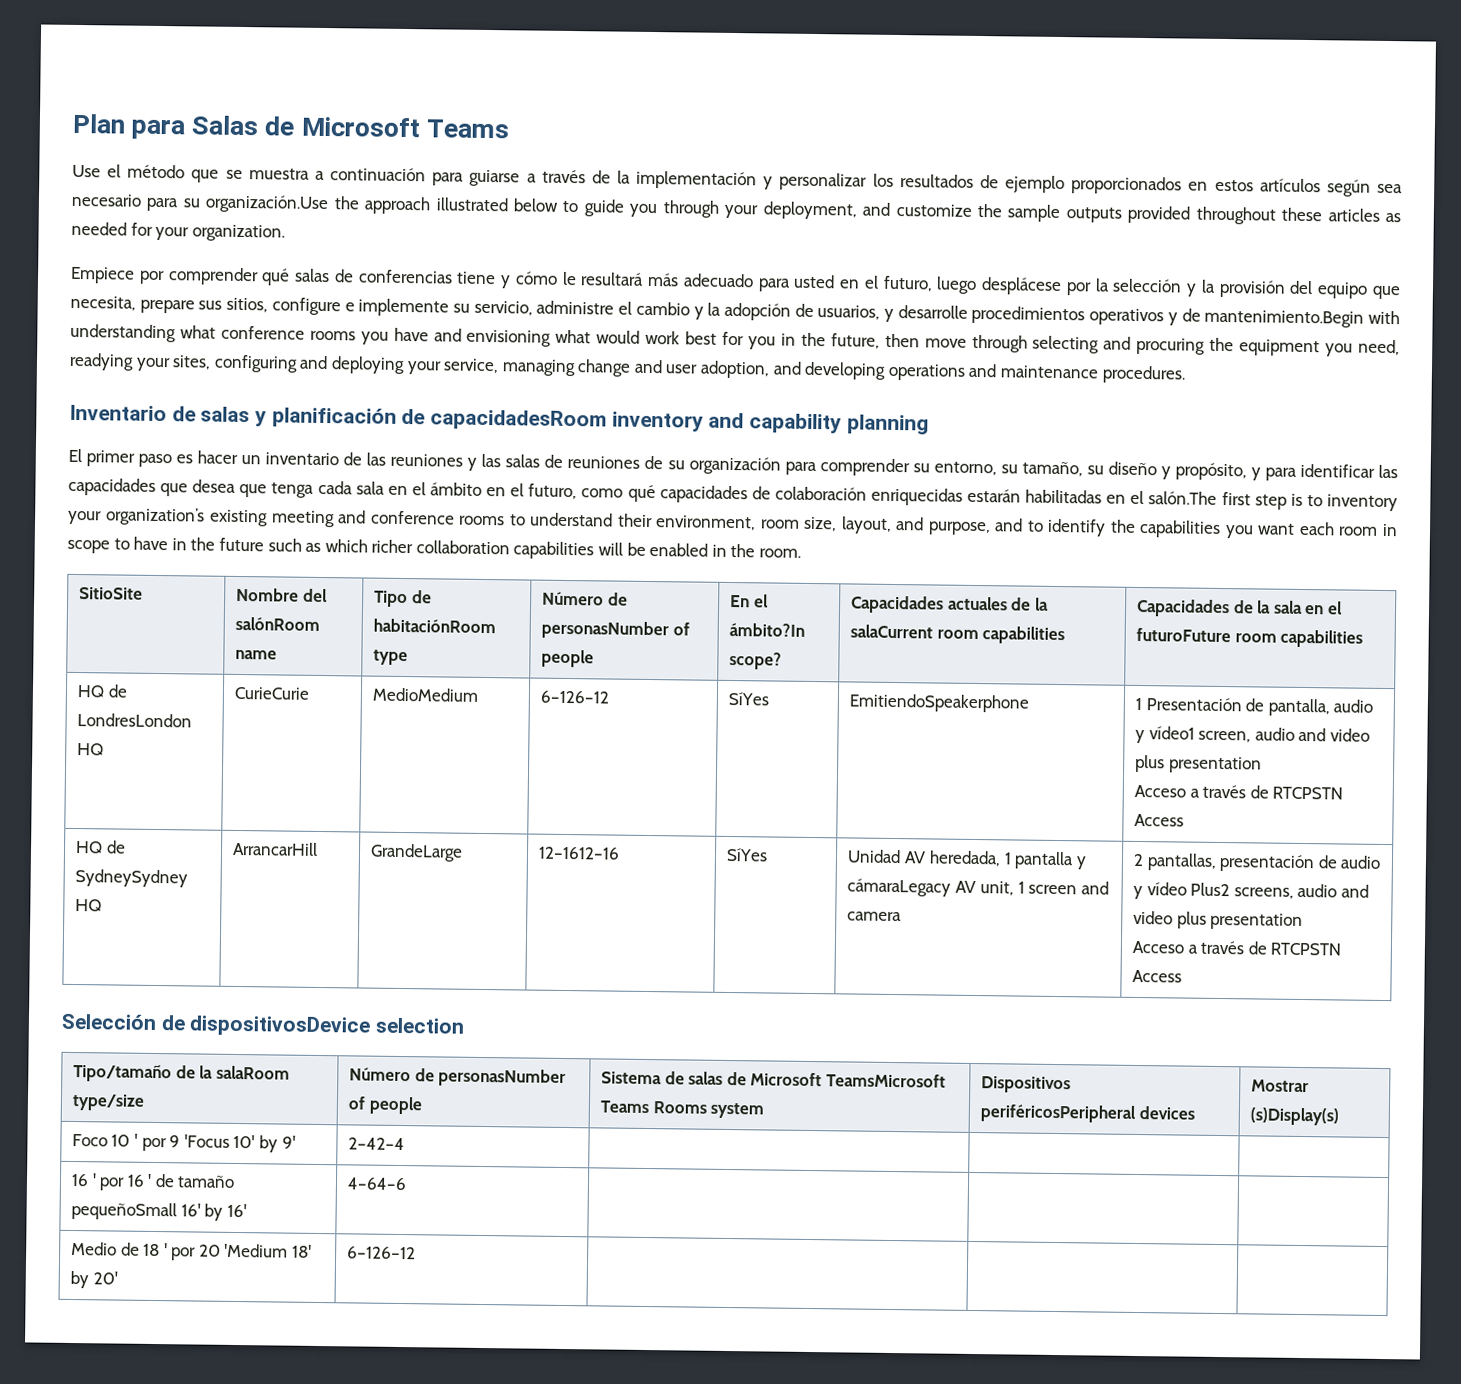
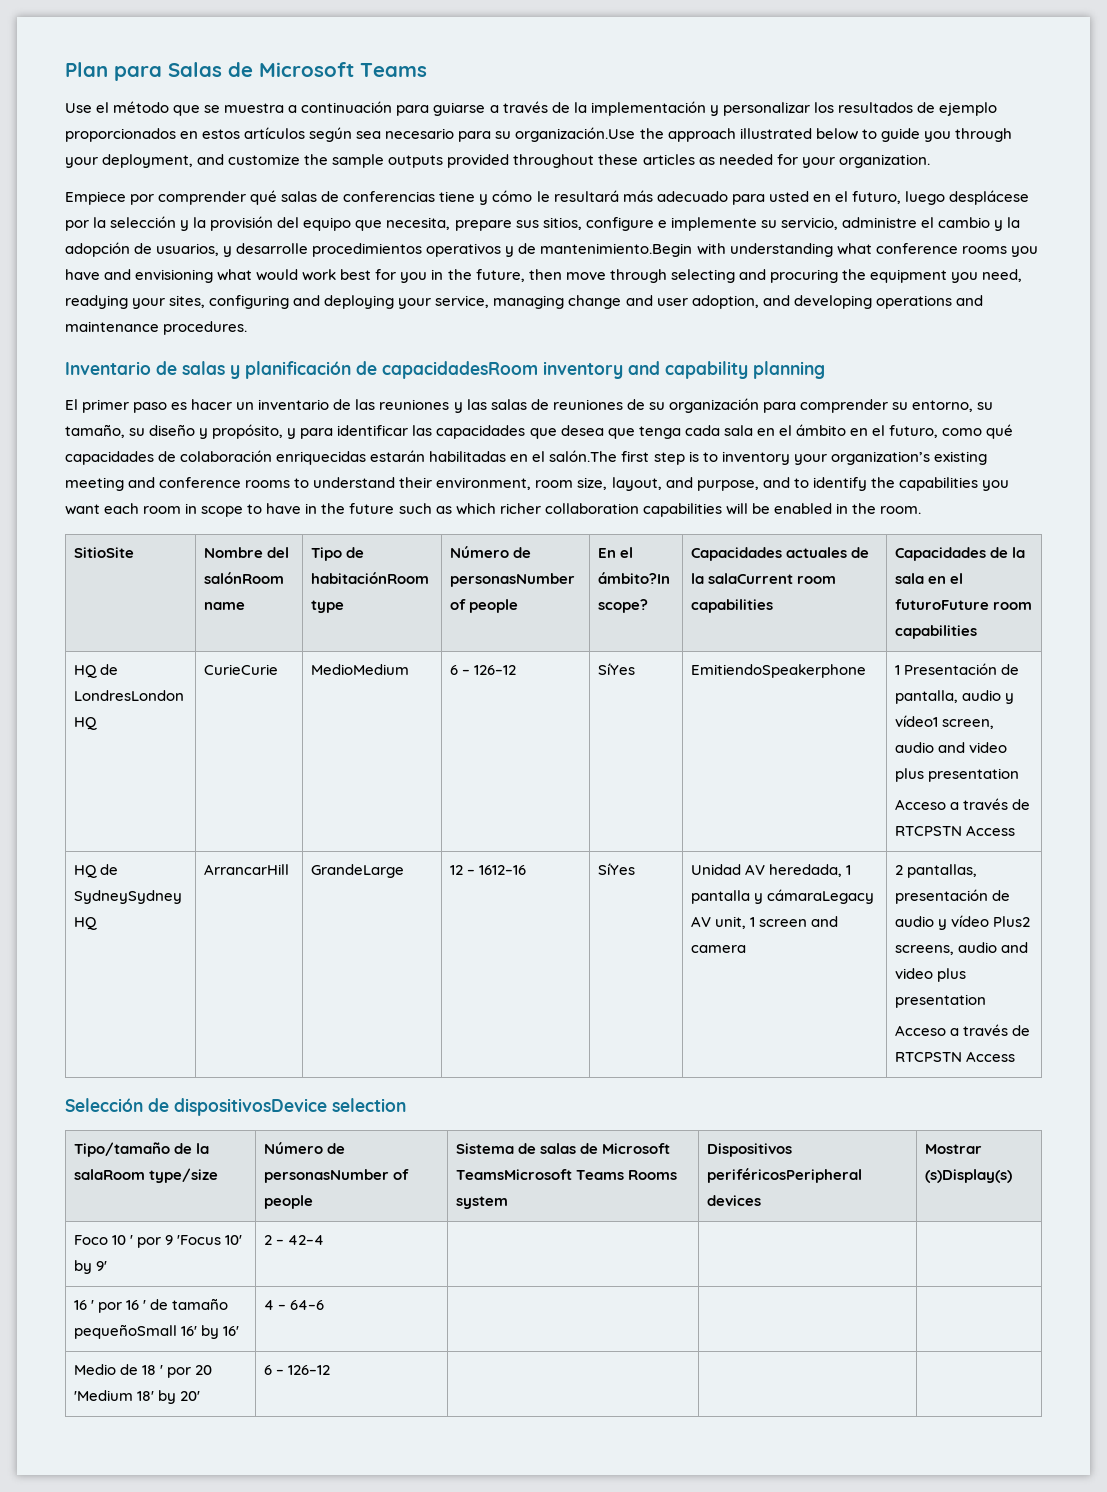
[539,690,609,704] 6–126–12 -> [449,665,516,675] 6 – 126–12
[537,846,620,860] 12–1612–16 -> [449,865,526,875] 12 – 1612–16
[347,1137,405,1151] 2–42–4 -> [263,1235,324,1245] 2 – 42–4
[346,1177,407,1191] 4–64–6 -> [263,1300,324,1310] 4 – 64–6
[346,1246,416,1260] 6–126–12 -> [263,1365,330,1375] 6 – 126–12

